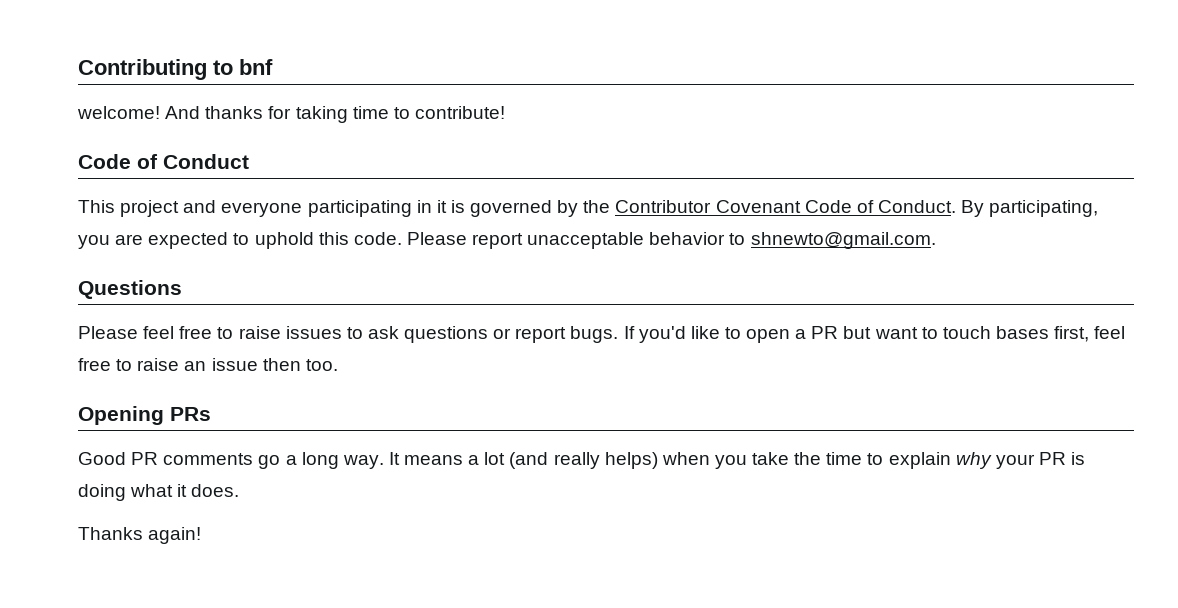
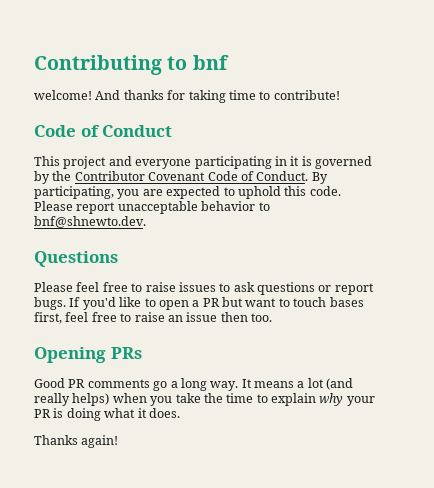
[750,232,936,249] shnewto@gmail.com. -> [34,216,146,228] bnf@shnewto.dev.

